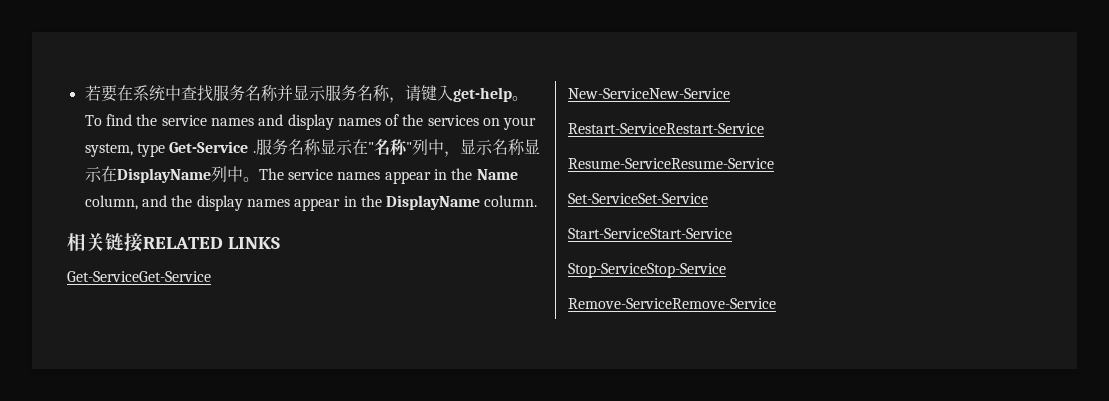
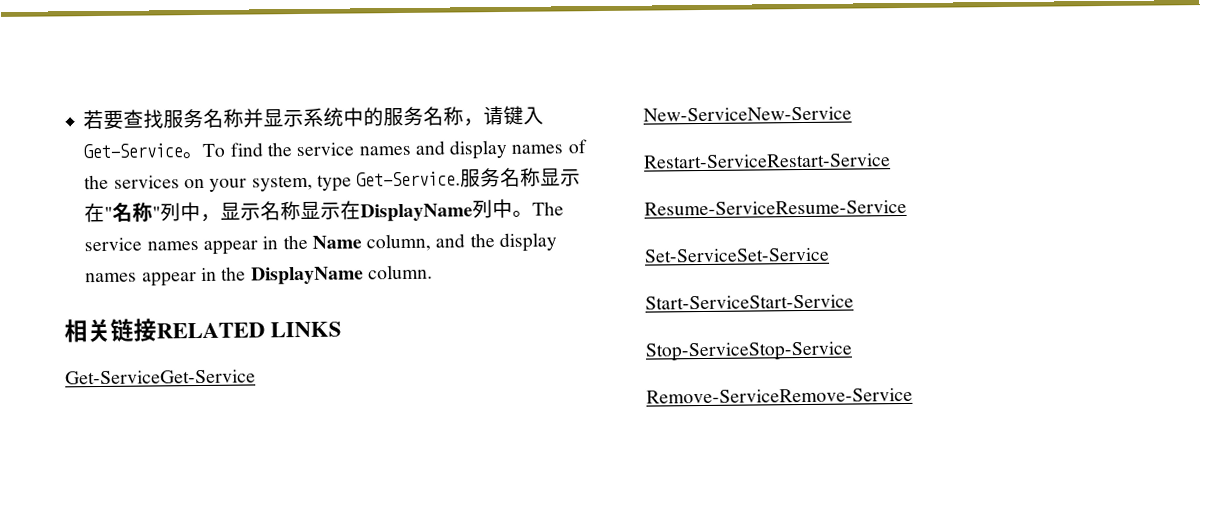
[116,85,181,101] 在系统中 -> (125, 120) none
(326, 93) none -> [303,107,385,127] 系统中的
[452,87,512,102] get-help -> [83,143,184,159] Get-Service
[169,141,256,153] Get-Service . -> [356,171,462,187] Get-Service.

